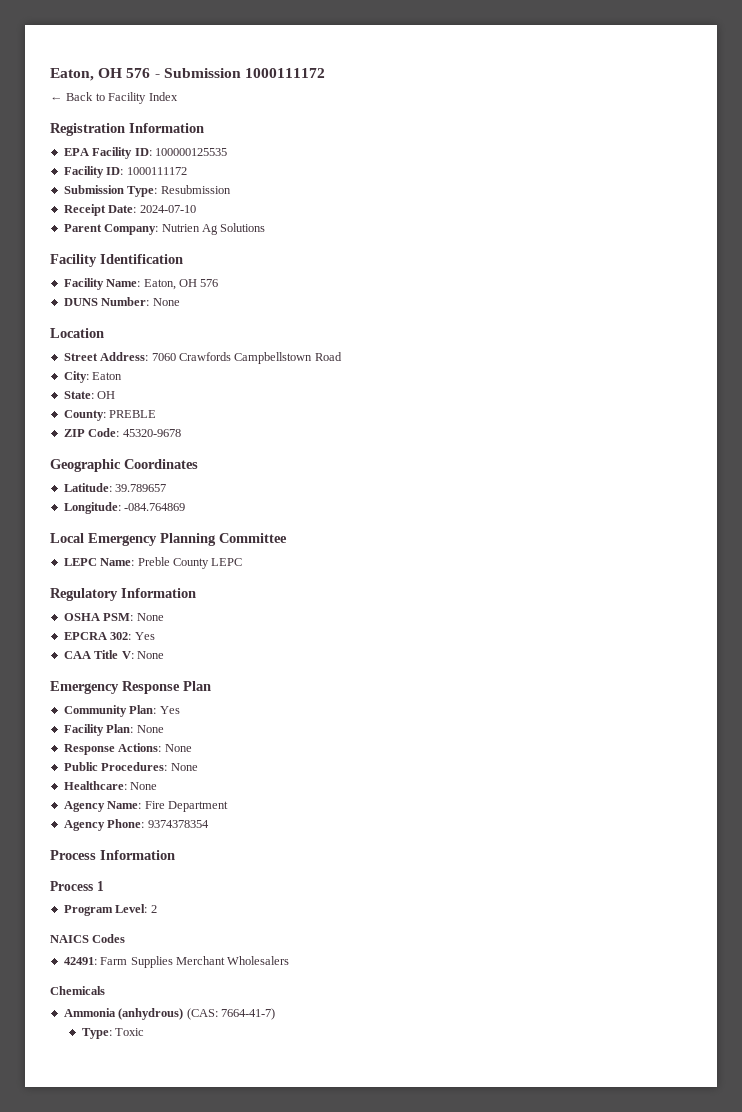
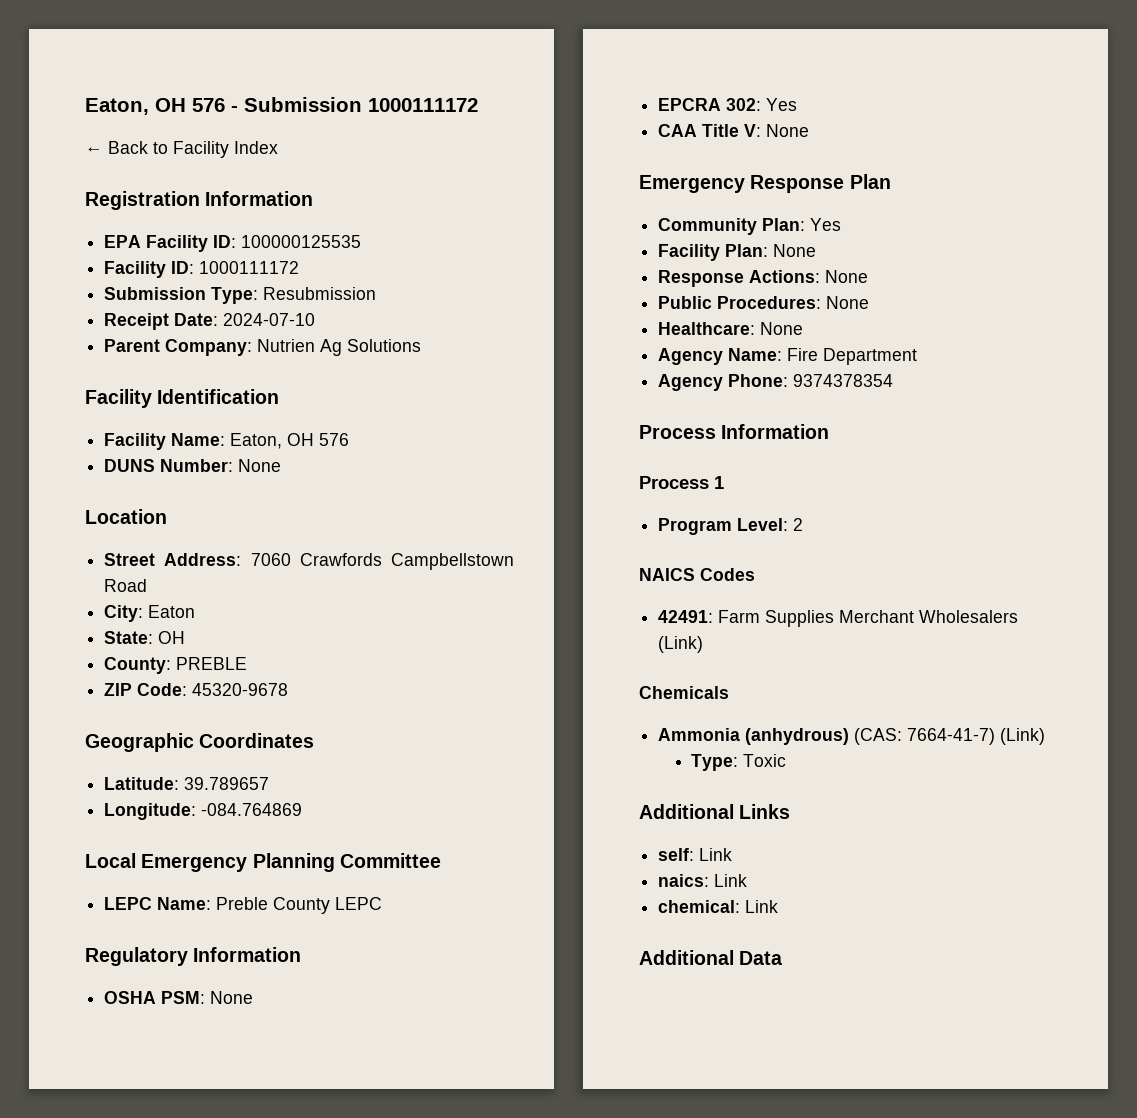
(290, 960) none -> [658,636,704,653] (Link)
(275, 1014) none -> [1000,728,1046,745] (Link)
(145, 1032) none -> [639,804,791,819] [658,848,733,861] [658,874,748,887] [658,900,779,913] [639,950,783,965] // Additional Links // self: Link // naics: Link // chemical: Link // Additional Data

